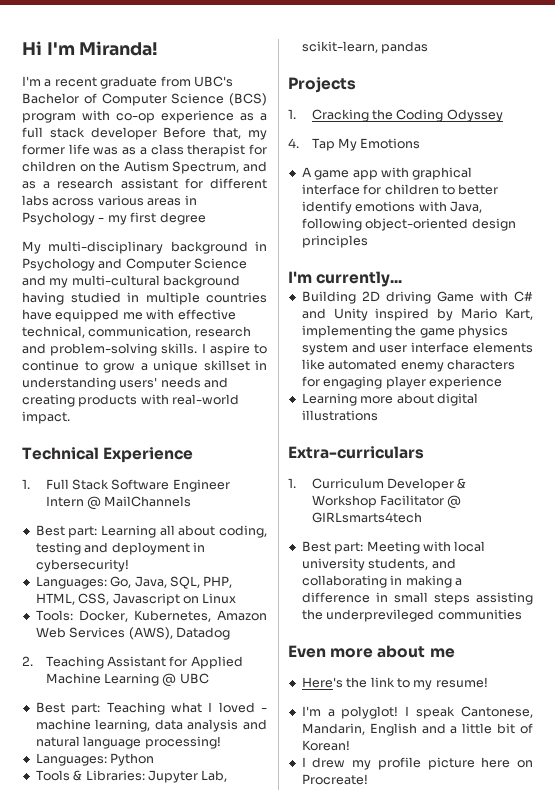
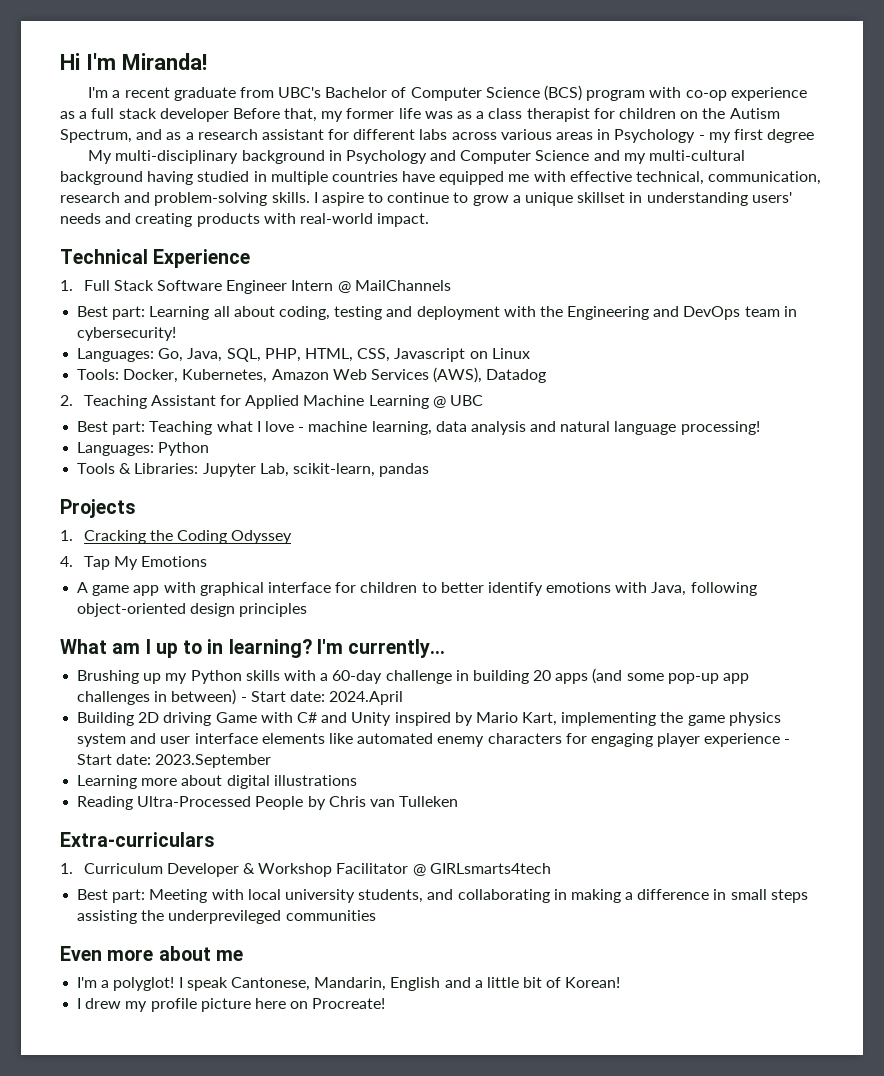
(190, 548) none -> [503,306,780,320] with the Engineering and DevOps team
[218,702,255,713] loved -> [264,421,294,432] love
[288,271,403,287] I'm currently... -> [60,639,446,658] [77,668,750,684] [77,689,404,705] What am I up to in learning? I'm currently... // Brushing up my Python skills with a 60-day challenge in building 20 apps (and some pop-up app challenges in between) - Start date: 2024.April
(502, 382) none -> [784,739,791,744] [77,754,272,768] - Start date: 2023.September
(378, 415) none -> [77,796,459,810] // Reading Ultra-Processed People by Chris van Tulleken
[301,677,488,690] // Here's the link to my resume! -> (243, 955) none

